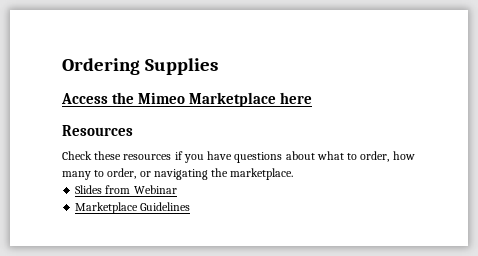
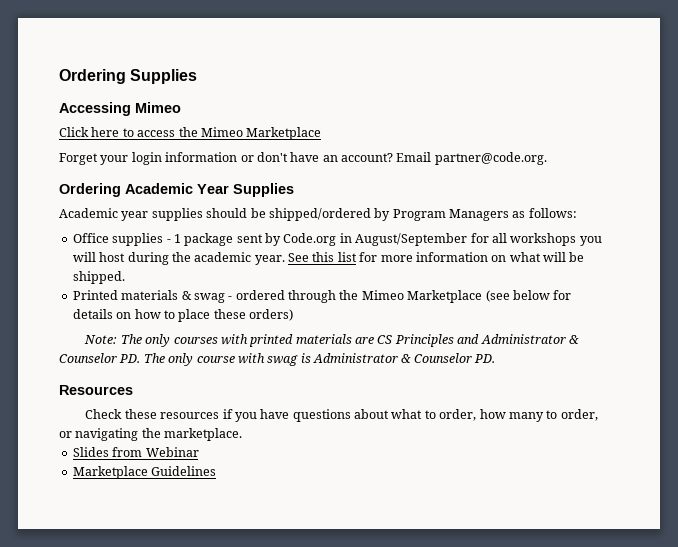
[61,92,313,107] Access the Mimeo Marketplace here -> [59,102,181,116] [59,127,322,140] [59,152,547,165] [59,183,294,197] [59,208,577,221] [72,233,602,246] [72,252,585,265] [72,271,125,284] [72,290,572,303] [72,309,293,322] [84,334,579,347] [59,353,496,366] Accessing Mimeo // Click here to access the Mimeo Marketplace // Forget your login information or don't have an account? Email partner@code.org. // Ordering Academic Year Supplies // Academic year supplies should be shipped/ordered by Program Managers as follows: // Office supplies - 1 package sent by Code.org in August/September for all workshops you will host during the academic year. See this list for more information on what will be shipped. // Printed materials & swag - ordered through the Mimeo Marketplace (see below for details on how to place these orders) // Note: The only courses with printed materials are CS Principles and Administrator & Counselor PD. The only course with swag is Administrator & Counselor PD.

